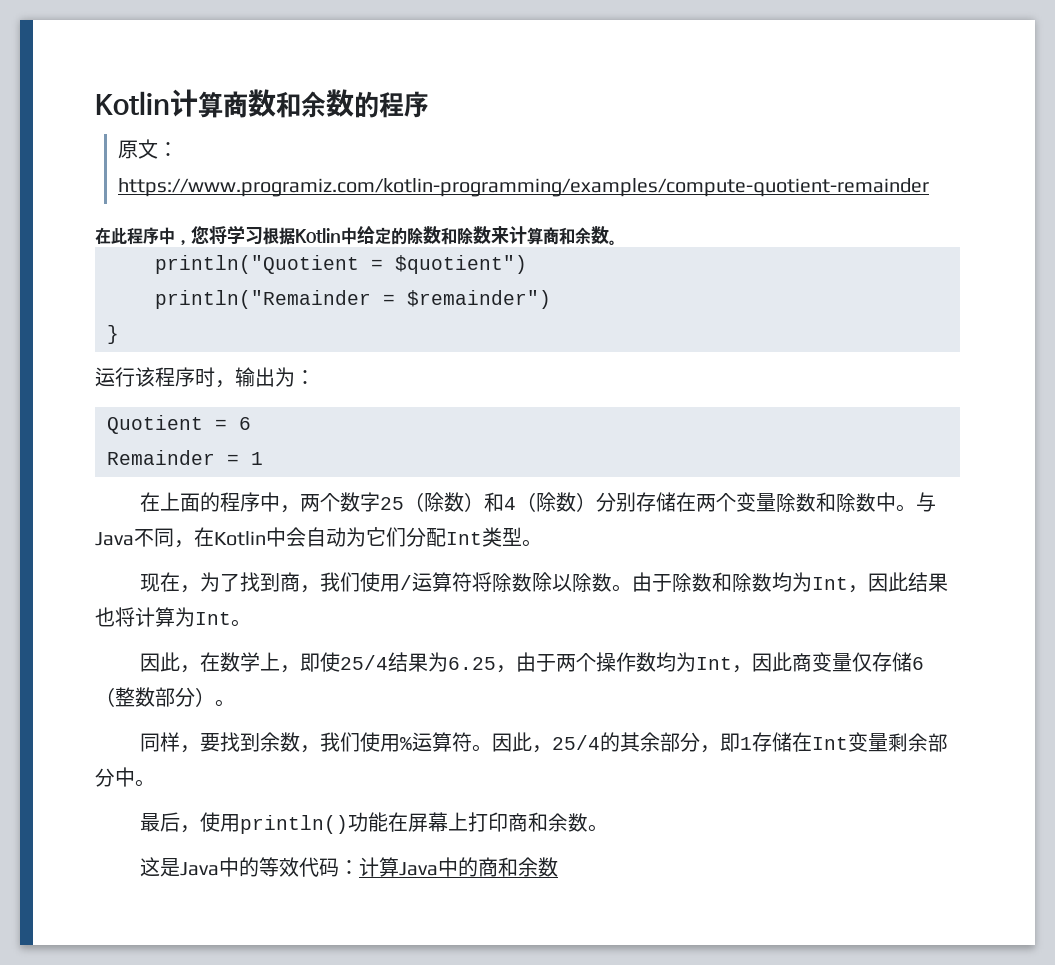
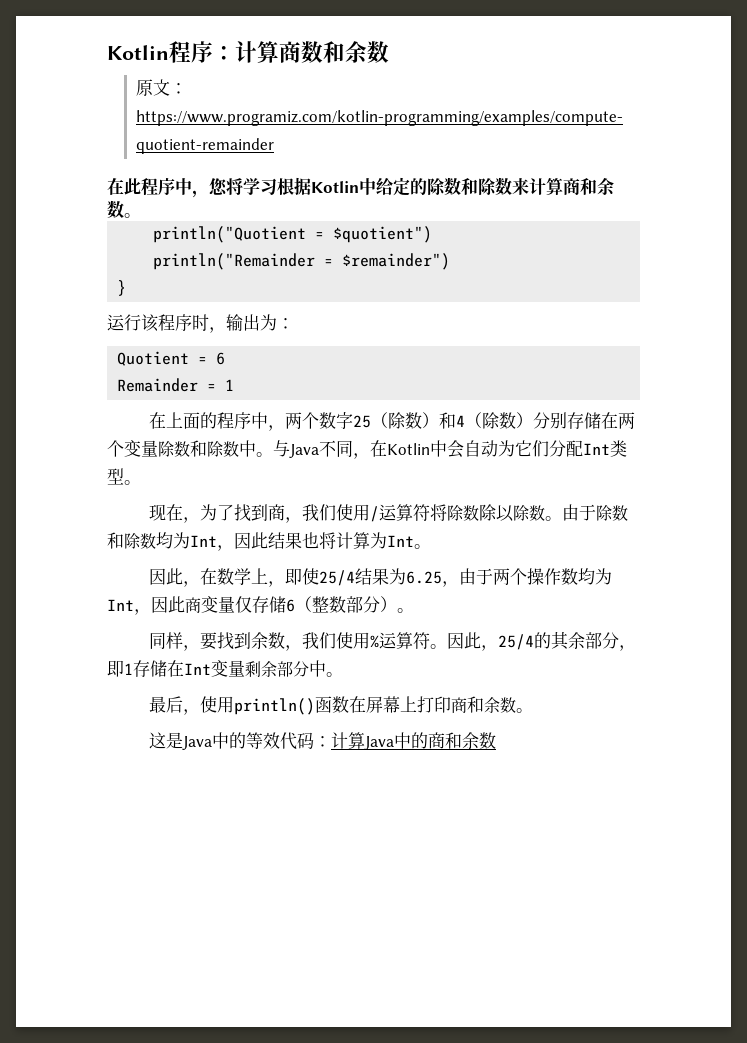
[95,91,170,115] Kotlin -> [107,41,235,63] Kotlin程序：
[353,91,429,118] 的程序 -> (389, 52) none
[347,812,388,832] 功能 -> [315,696,350,713] 函数

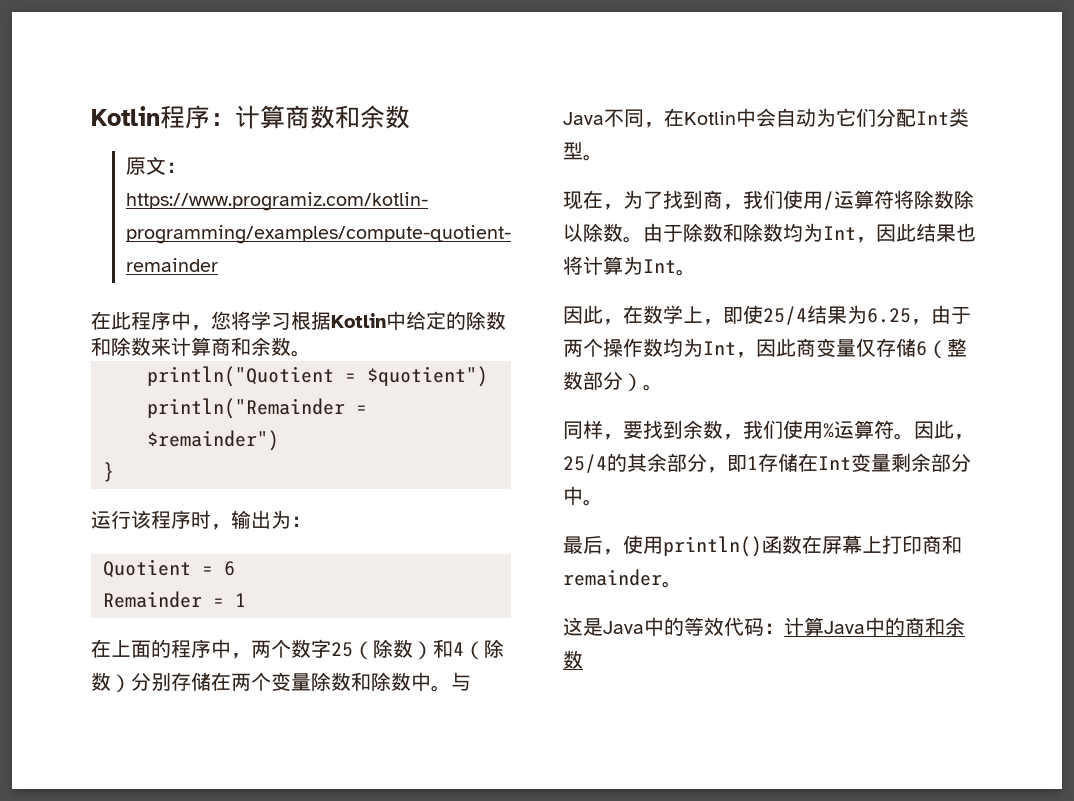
[484,697,517,713] 余数 -> [563,569,662,586] remainder

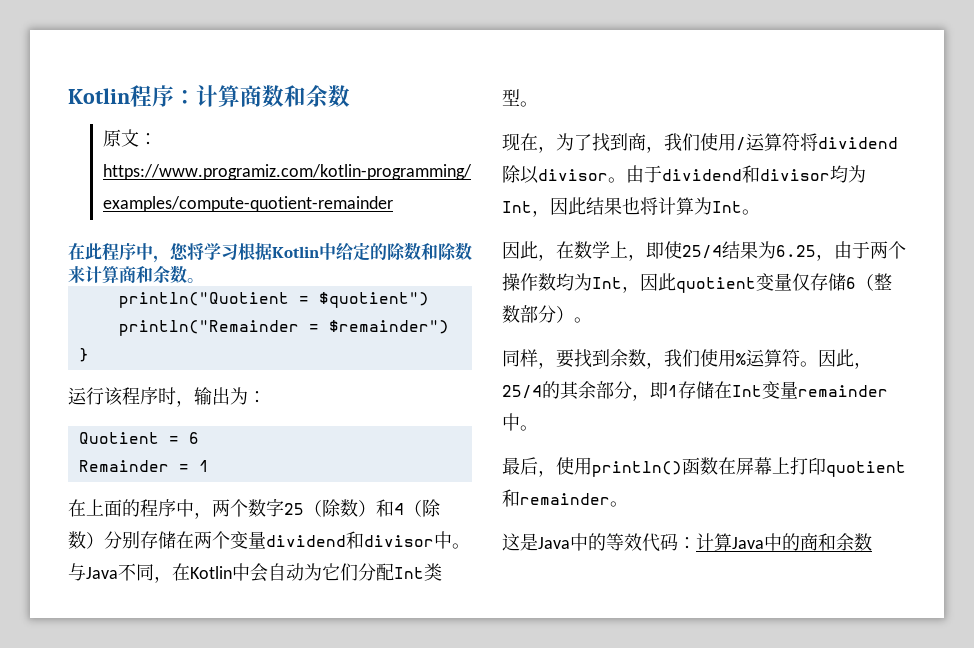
[311,672,411,691] 除数和除数 -> [266,531,434,549] dividend和divisor
[914,190,974,209] [563,223,783,243] 除数除以除数。由于除数和除数 -> [818,137,898,149] [502,165,830,184] dividend除以divisor。由于dividend和divisor
[796,338,816,357] 商 -> [676,277,756,293] quotient
[891,453,971,472] 剩余部分 -> [798,385,888,397] remainder
[922,535,942,554] 商 -> [826,461,906,477] quotient

